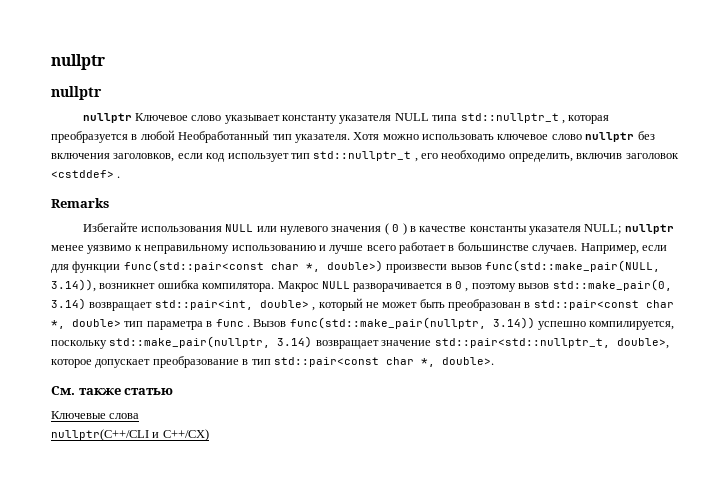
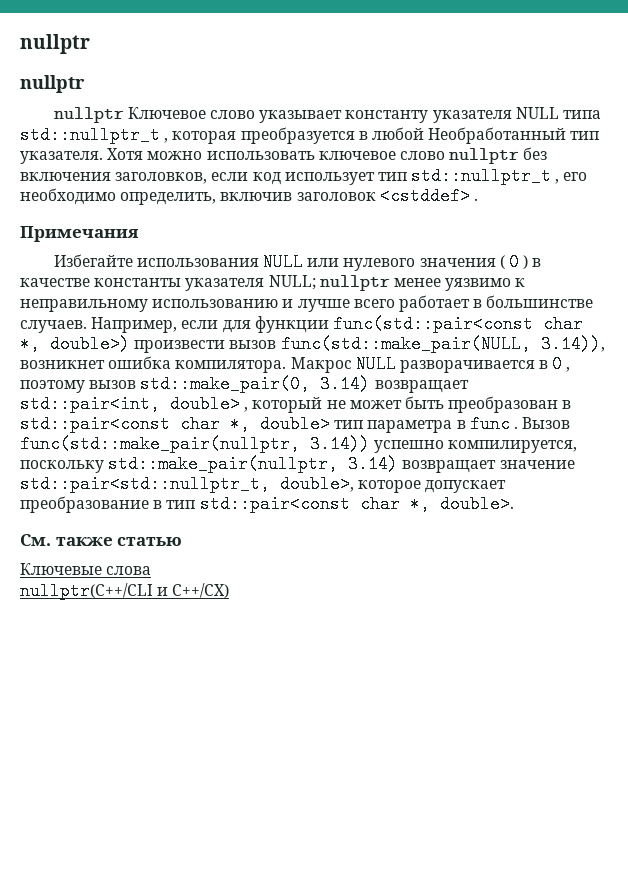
[51,198,109,208] Remarks -> [20,226,139,242] Примечания

